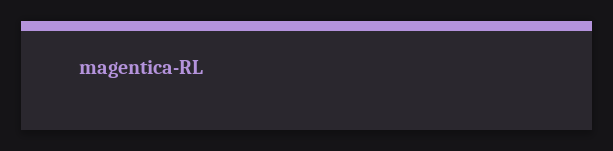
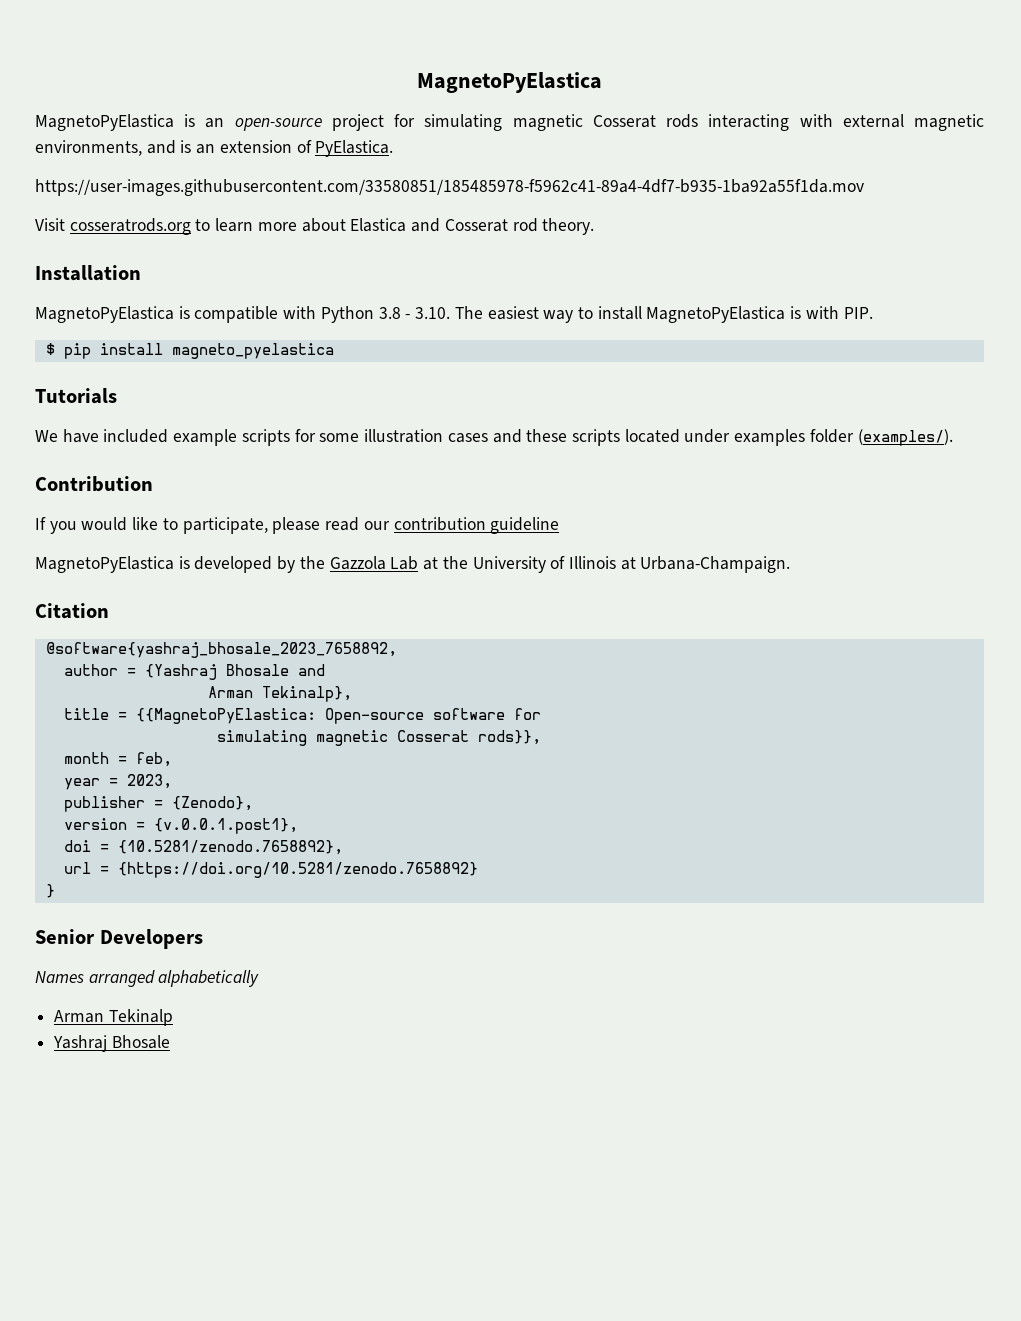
[79,60,203,78] magentica-RL -> [417,72,602,93] [35,114,985,131] [35,140,394,157] [35,179,864,196] [35,218,595,235] [35,265,141,281] [35,306,873,323] [45,343,334,359] [35,388,117,404] [35,429,953,446] [35,476,153,492] [35,517,560,534] [35,556,791,573] [35,603,109,619] [45,642,397,658] [63,664,325,680] [207,686,352,702] [63,708,541,724] [216,730,541,746] [63,752,172,767] [63,774,172,790] [63,796,253,812] [63,818,298,834] [63,840,343,855] [63,862,478,878] [45,884,55,898] [35,929,203,949] [35,970,260,987] [54,1009,173,1026] [53,1035,170,1052] MagnetoPyElastica // MagnetoPyElastica is an open-source project for simulating magnetic Cosserat rods interacting with external magnetic environments, and is an extension of PyElastica. // https://user-images.githubusercontent.com/33580851/185485978-f5962c41-89a4-4df7-b935-1ba92a55f1da.mov // Visit cosseratrods.org to learn more about Elastica and Cosserat rod theory. // Installation // MagnetoPyElastica is compatible with Python 3.8 - 3.10. The easiest way to install MagnetoPyElastica is with PIP. // $ pip install magneto_pyelastica // Tutorials // We have included example scripts for some illustration cases and these scripts located under examples folder (examples/). // Contribution // If you would like to participate, please read our contribution guideline // MagnetoPyElastica is developed by the Gazzola Lab at the University of Illinois at Urbana-Champaign. // Citation // @software{yashraj_bhosale_2023_7658892, // author = {Yashraj Bhosale and // Arman Tekinalp}, // title = {{MagnetoPyElastica: Open-source software for // simulating magnetic Cosserat rods}}, // month = feb, // year = 2023, // publisher = {Zenodo}, // version = {v.0.0.1.post1}, // doi = {10.5281/zenodo.7658892}, // url = {https://doi.org/10.5281/zenodo.7658892} // } // Senior Developers // Names arranged alphabetically // Arman Tekinalp // Yashraj Bhosale

